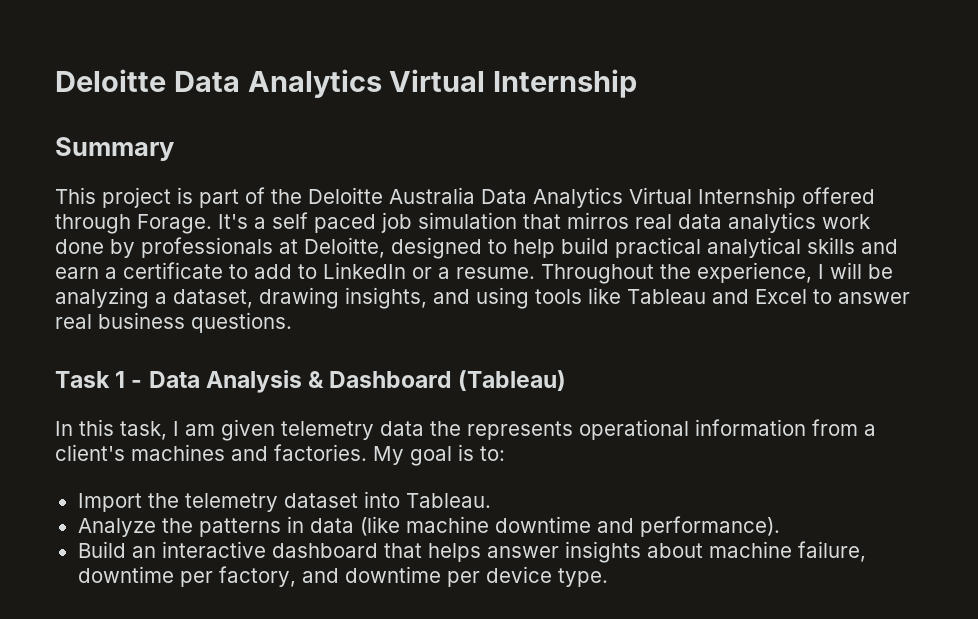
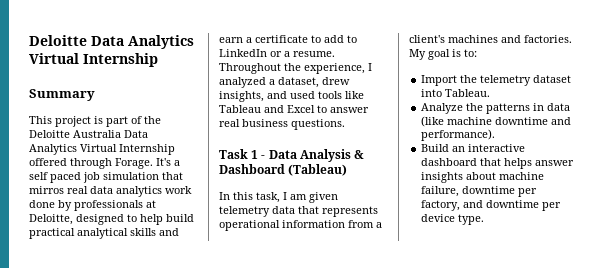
[830,262,893,279] [55,287,149,309] will be analyzing -> [219,77,266,88] analyzed
[259,287,339,309] drawing -> [322,77,350,85] drew
[476,287,529,309] using -> [290,91,315,99] used
[430,421,461,436] the -> [298,206,319,214] that

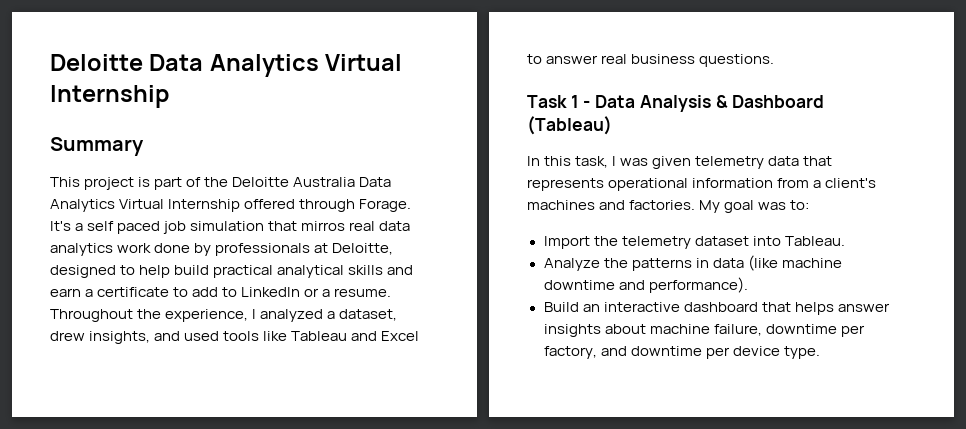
[290,194,307,200] am -> [620,158,649,166] was
[452,49,461,57] is -> [758,202,787,210] was

